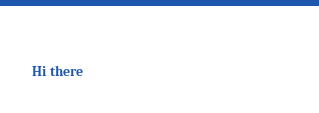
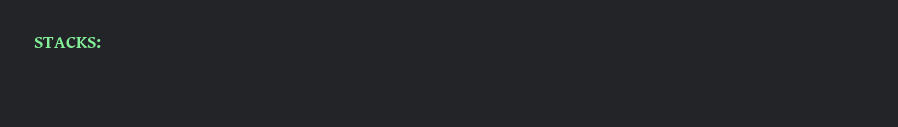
[32,65,83,76] Hi there -> [34,37,101,48] STACKS:

